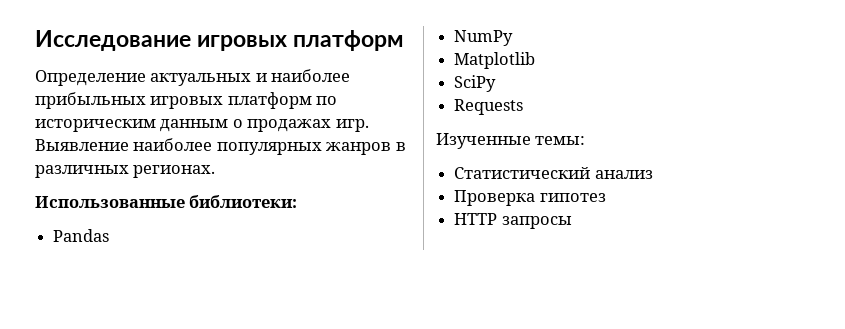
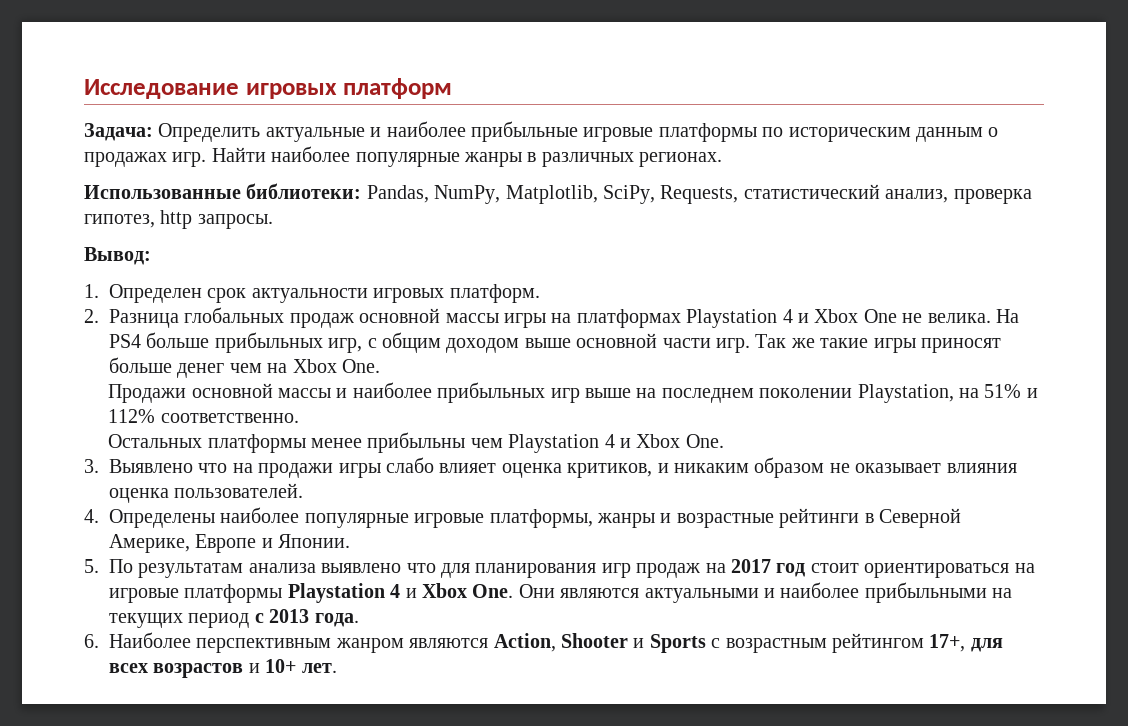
[35,69,351,86] [35,92,312,109] Определение актуальных и наиболее прибыльных игровых платформ -> [84,121,757,142] Задача: Определить актуальные и наиболее прибыльные игровые платформы
[35,138,392,155] Выявление наиболее популярных жанров -> [211,146,522,167] Найти наиболее популярные жанры
[53,229,110,242] [454,30,514,46] [454,52,536,69] [454,75,497,92] [454,99,524,115] [436,133,586,149] [454,167,653,179] [454,190,606,206] [454,213,572,229] // Pandas // NumPy // Matplotlib // SciPy // Requests // Изученные темы: // Статистический анализ // Проверка гипотез // HTTP запросы -> [366,184,1032,204] [84,210,273,229] [84,247,151,265] [84,284,540,303] [84,307,1019,328] [109,332,1001,353] [109,357,380,378] [108,382,1038,403] [108,409,299,423] [108,432,724,453] [84,457,1017,478] [109,483,304,503] [84,507,961,528] [109,534,351,553] [84,559,1035,578] [109,582,1013,603] [109,609,359,628] [84,632,1003,653] [109,659,337,678] Pandas, NumPy, Matplotlib, SciPy, Requests, статистический анализ, проверка гипотез, http запросы. // Вывод: // 1. Определен срок актуальности игровых платформ. // 2. Разница глобальных продаж основной массы игры на платформах Playstation 4 и Xbox One не велика. На PS4 больше прибыльных игр, с общим доходом выше основной части игр. Так же такие игры приносят больше денег чем на Xbox One. // Продажи основной массы и наиболее прибыльных игр выше на последнем поколении Playstation, на 51% и 112% соответственно. // Остальных платформы менее прибыльны чем Playstation 4 и Xbox One. // 3. Выявлено что на продажи игры слабо влияет оценка критиков, и никаким образом не оказывает влияния оценка пользователей. // 4. Определены наиболее популярные игровые платформы, жанры и возрастные рейтинги в Северной Америке, Европе и Японии. // 5. По результатам анализа выявлено что для планирования игр продаж на 2017 год стоит ориентироваться на игровые платформы Playstation 4 и Xbox One. Они являются актуальными и наиболее прибыльными на текущих период с 2013 года. // 6. Наиболее перспективным жанром являются Action, Shooter и Sports с возрастным рейтингом 17+, для всех возрастов и 10+ лет.

